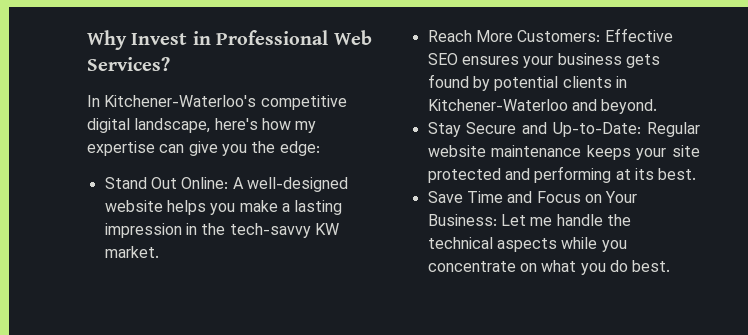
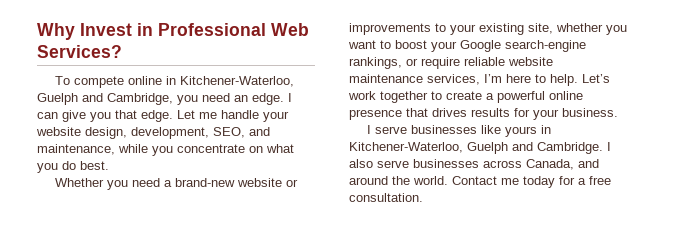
[87,95,347,110] [87,118,317,133] [87,141,320,156] [104,177,348,192] [104,200,343,215] [104,223,339,238] [104,246,159,258] [427,28,673,42] [427,53,660,68] [427,74,627,91] [427,99,658,114] [427,122,700,137] [427,145,700,160] [427,166,697,183] [427,191,638,203] [427,214,631,226] [427,237,557,252] In Kitchener-Waterloo's competitive digital landscape, here's how my expertise can give you the edge: // Stand Out Online: A well-designed website helps you make a lasting impression in the tech-savvy KW market. // Reach More Customers: Effective SEO ensures your business gets found by potential clients in Kitchener-Waterloo and beyond. // Stay Secure and Up-to-Date: Regular website maintenance keeps your site protected and performing at its best. // Save Time and Focus on Your Business: Let me handle the technical aspects -> [54,76,294,88] [37,93,292,105] [37,110,289,122] [36,127,270,139] [37,144,115,155] To compete online in Kitchener-Waterloo, Guelph and Cambridge, you need an edge. I can give you that edge. Let me handle your website design, development, SEO, and maintenance,
(671, 266) none -> [54,178,298,190] [349,23,627,35] [348,40,586,52] [349,57,553,69] [349,74,610,86] [348,91,583,103] [349,108,618,120] [366,125,551,137] [349,142,611,154] [349,159,599,170] [349,176,611,188] [349,193,423,202] // Whether you need a brand-new website or improvements to your existing site, whether you want to boost your Google search-engine rankings, or require reliable website maintenance services, I’m here to help. Let’s work together to create a powerful online presence that drives results for your business. // I serve businesses like yours in Kitchener-Waterloo, Guelph and Cambridge. I also serve businesses across Canada, and around the world. Contact me today for a free consultation.

